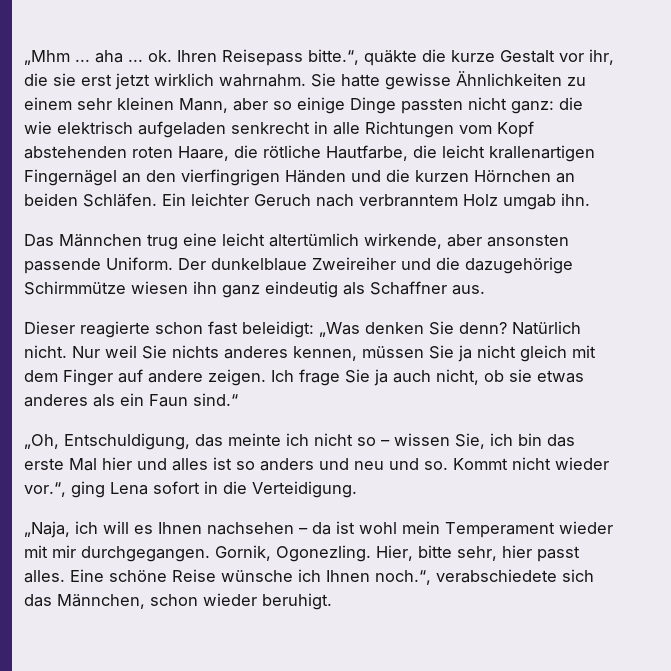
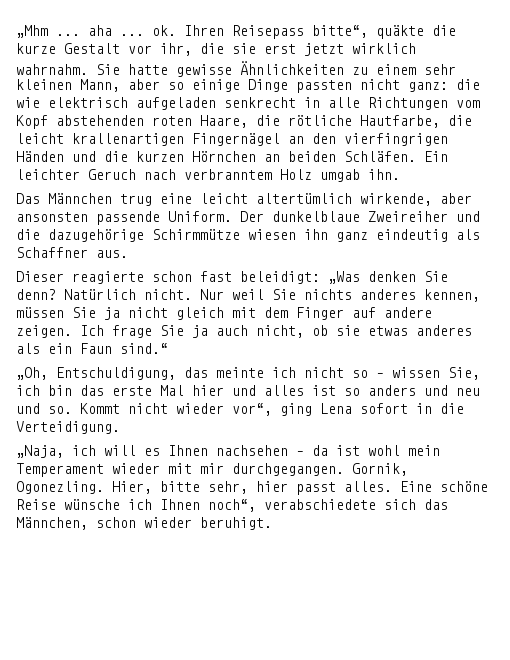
[308,49,359,65] bitte.“, -> [312,25,368,38] bitte“,
[24,482,66,497] vor.“, -> [232,403,272,416] vor“,
[375,570,431,585] noch.“, -> [208,499,256,512] noch“,

